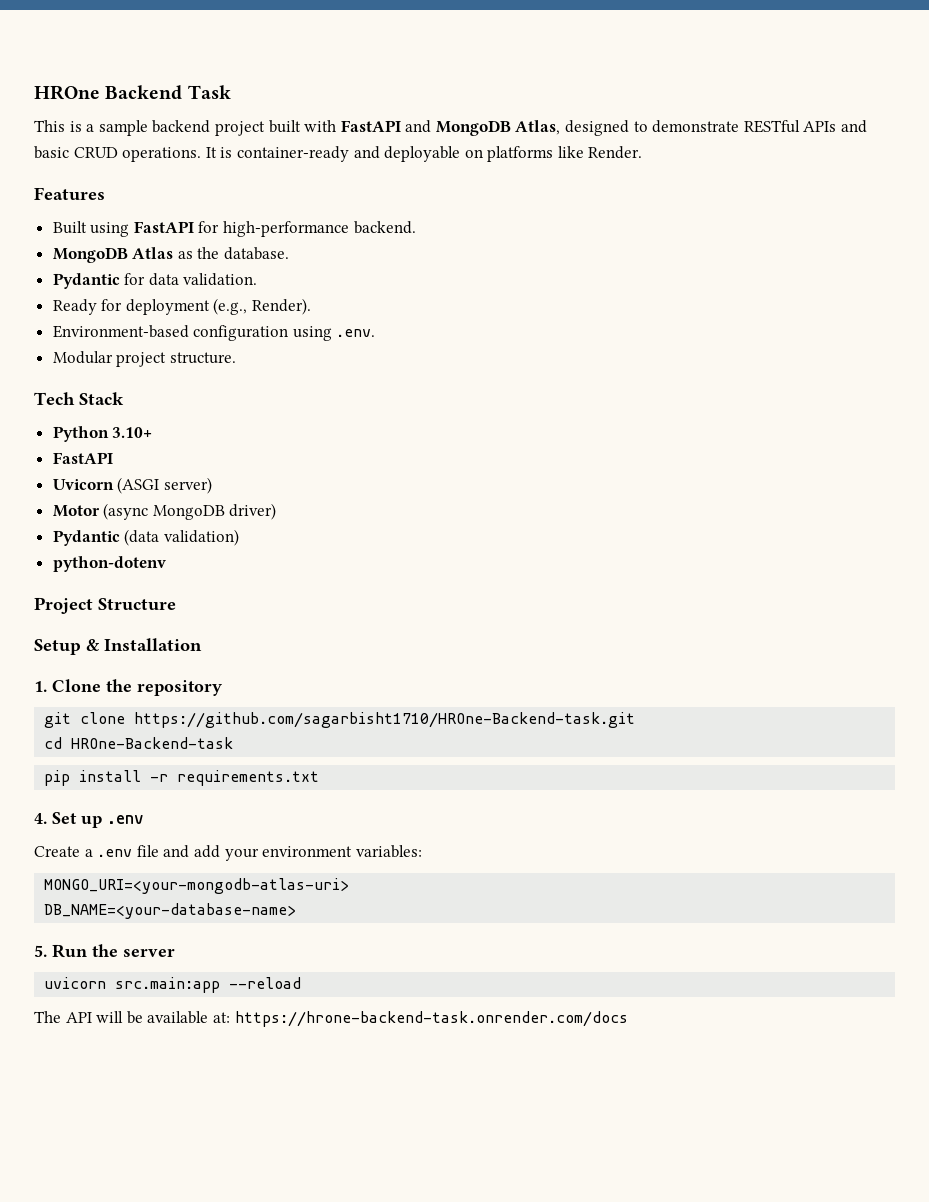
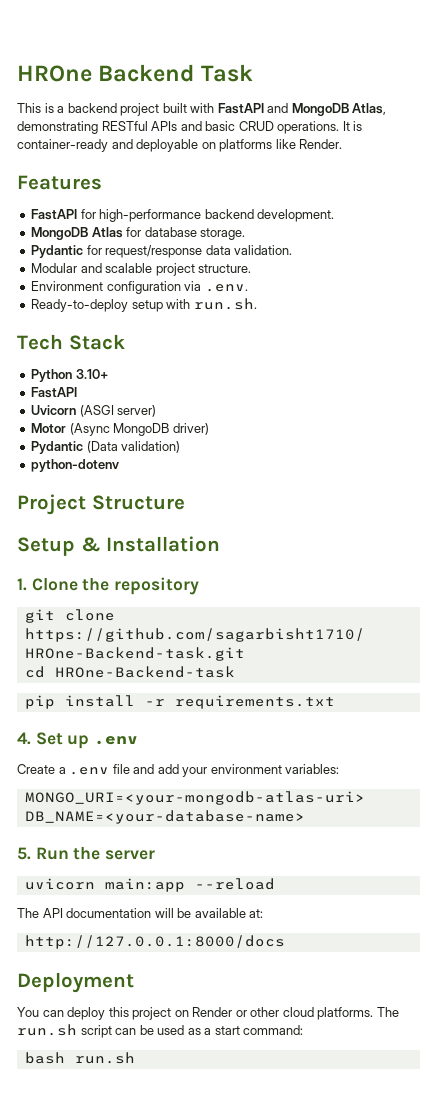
[98,120,148,136] sample -> (65, 109) none
[565,120,740,136] designed to demonstrate -> [17,121,98,134] demonstrating
[52,221,130,237] Built using -> (102, 182) none
[353,221,416,234] backend. -> [204,209,335,222] backend development.
[177,247,290,260] as the database. -> [126,227,246,240] for database storage.
(146, 279) none -> [105,245,203,258] request/response
[52,298,312,315] [52,325,376,341] [52,351,236,367] Ready for deployment (e.g., Render). // Environment-based configuration using .env. // Modular project structure. -> [31,263,252,276] [31,281,248,294] [31,298,257,312] Modular and scalable project structure. // Environment configuration via .env. // Ready-to-deploy setup with run.sh.
[103,503,149,520] (async -> [69,423,110,436] (Async
[124,529,160,546] (data -> [86,441,118,453] (Data
[115,977,221,993] src.main:app -> [104,878,185,892] main:app
(92, 1017) none -> [66,908,152,918] documentation
[234,1011,628,1027] https://hrone-backend-task.onrender.com/docs -> [24,935,285,949] [17,972,134,993] [17,1007,399,1020] [17,1024,304,1038] [24,1052,135,1064] // http://127.0.0.1:8000/docs // Deployment // You can deploy this project on Render or other cloud platforms. The run.sh script can be used as a start command: // bash run.sh

